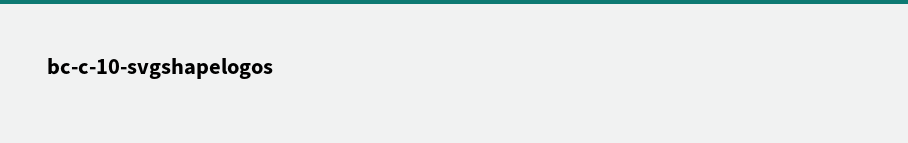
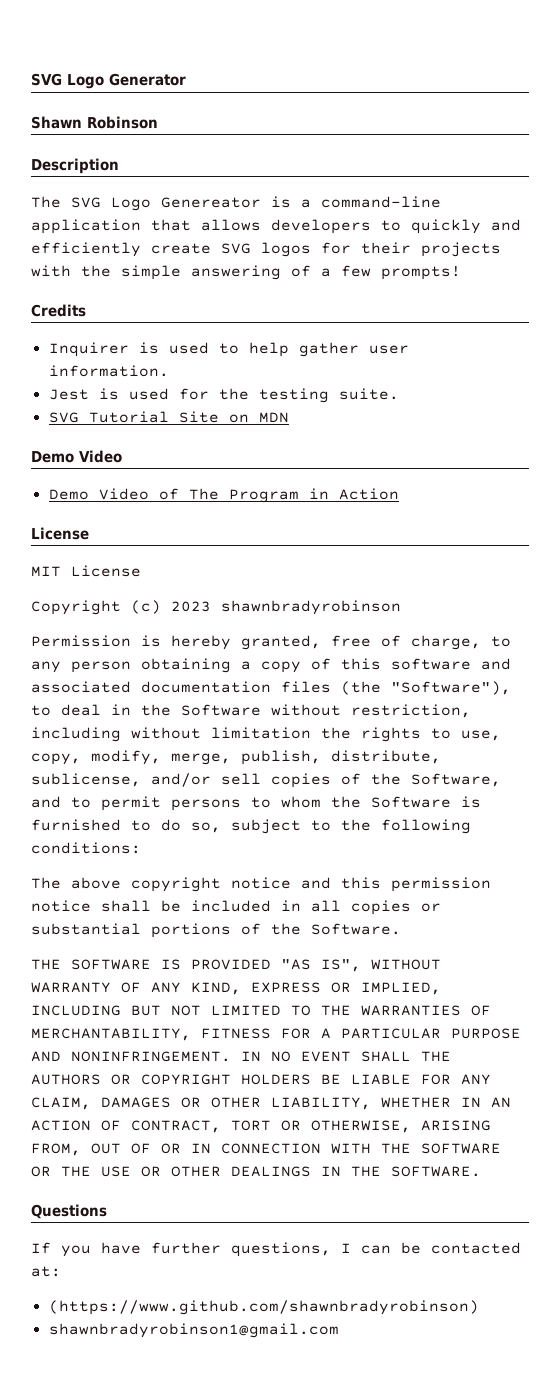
[47,58,273,79] bc-c-10-svgshapelogos -> [31,73,186,89] [31,116,158,129] [31,158,119,174] [31,196,441,211] [31,219,521,234] [31,242,501,257] [31,265,461,280] [31,304,86,317] [48,342,409,357] [48,365,169,377] [48,388,399,403] [48,411,289,423] [31,450,122,463] [48,488,399,503] [31,527,89,540] [31,565,141,577] [31,600,401,615] [31,635,511,650] [31,658,511,673] [31,681,511,695] [31,704,471,718] [31,727,501,742] [31,750,441,765] [31,773,501,788] [31,796,481,811] [31,819,471,834] [31,842,141,854] [31,877,491,892] [31,900,441,915] [31,923,401,938] [31,959,441,972] [31,982,441,995] [31,1005,491,1016] [31,1028,521,1041] [31,1051,451,1062] [31,1074,491,1085] [31,1097,511,1110] [31,1120,491,1133] [31,1143,501,1156] [31,1166,481,1177] [31,1204,107,1219] [31,1242,521,1257] [31,1266,61,1277] [48,1300,479,1315] [48,1323,339,1338] SVG Logo Generator // Shawn Robinson // Description // The SVG Logo Genereator is a command-line application that allows developers to quickly and efficiently create SVG logos for their projects with the simple answering of a few prompts! // Credits // Inquirer is used to help gather user information. // Jest is used for the testing suite. // SVG Tutorial Site on MDN // Demo Video // Demo Video of The Program in Action // License // MIT License // Copyright (c) 2023 shawnbradyrobinson // Permission is hereby granted, free of charge, to any person obtaining a copy of this software and associated documentation files (the "Software"), to deal in the Software without restriction, including without limitation the rights to use, copy, modify, merge, publish, distribute, sublicense, and/or sell copies of the Software, and to permit persons to whom the Software is furnished to do so, subject to the following conditions: // The above copyright notice and this permission notice shall be included in all copies or substantial portions of the Software. // THE SOFTWARE IS PROVIDED "AS IS", WITHOUT WARRANTY OF ANY KIND, EXPRESS OR IMPLIED, INCLUDING BUT NOT LIMITED TO THE WARRANTIES OF MERCHANTABILITY, FITNESS FOR A PARTICULAR PURPOSE AND NONINFRINGEMENT. IN NO EVENT SHALL THE AUTHORS OR COPYRIGHT HOLDERS BE LIABLE FOR ANY CLAIM, DAMAGES OR OTHER LIABILITY, WHETHER IN AN ACTION OF CONTRACT, TORT OR OTHERWISE, ARISING FROM, OUT OF OR IN CONNECTION WITH THE SOFTWARE OR THE USE OR OTHER DEALINGS IN THE SOFTWARE. // Questions // If you have further questions, I can be contacted at: // (https://www.github.com/shawnbradyrobinson) // shawnbradyrobinson1@gmail.com

